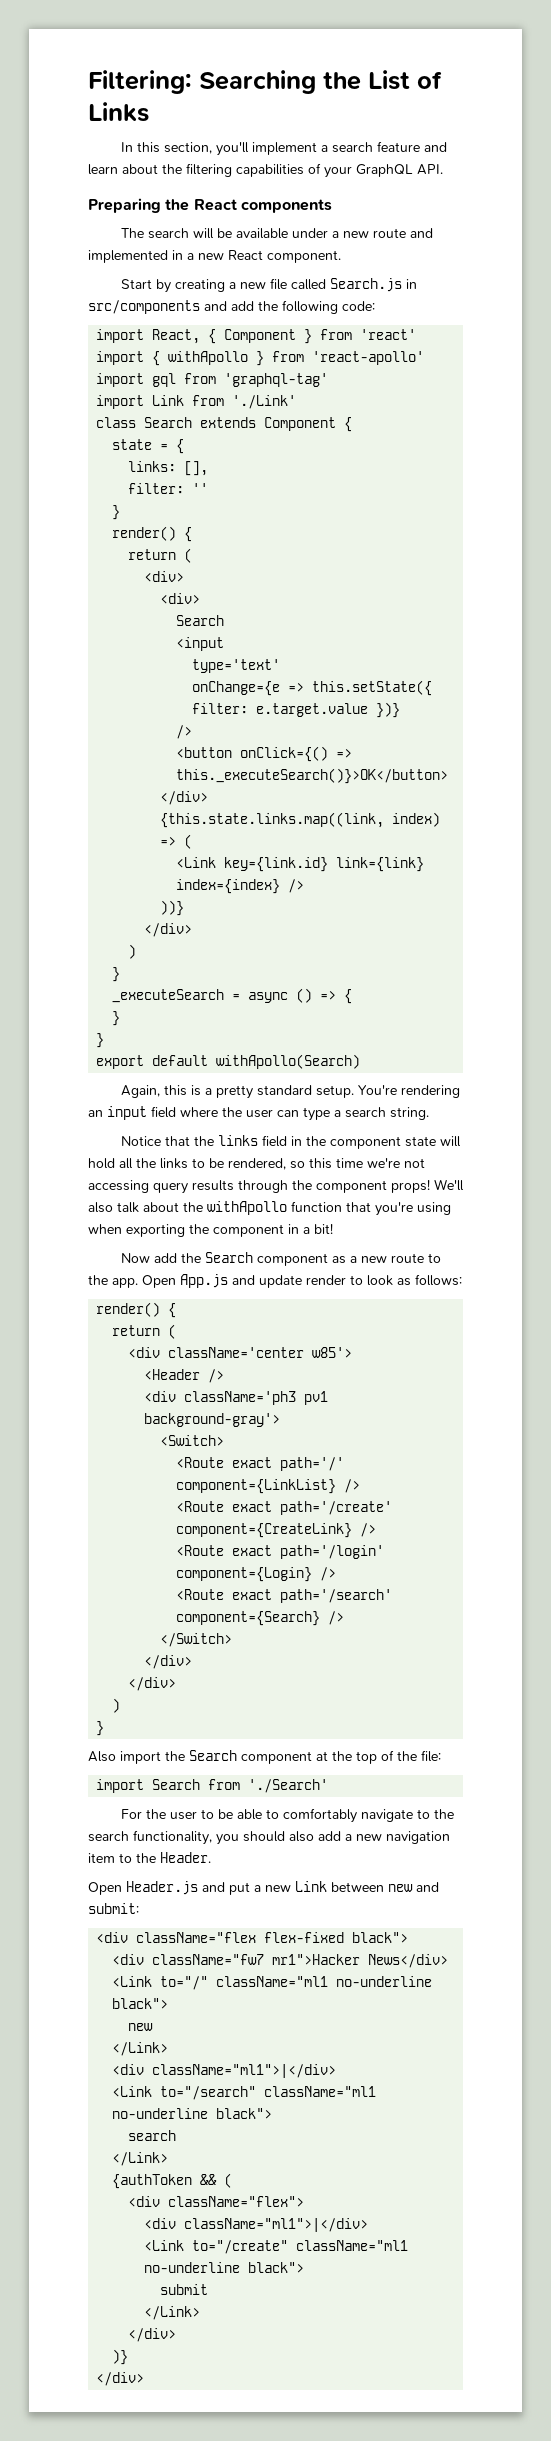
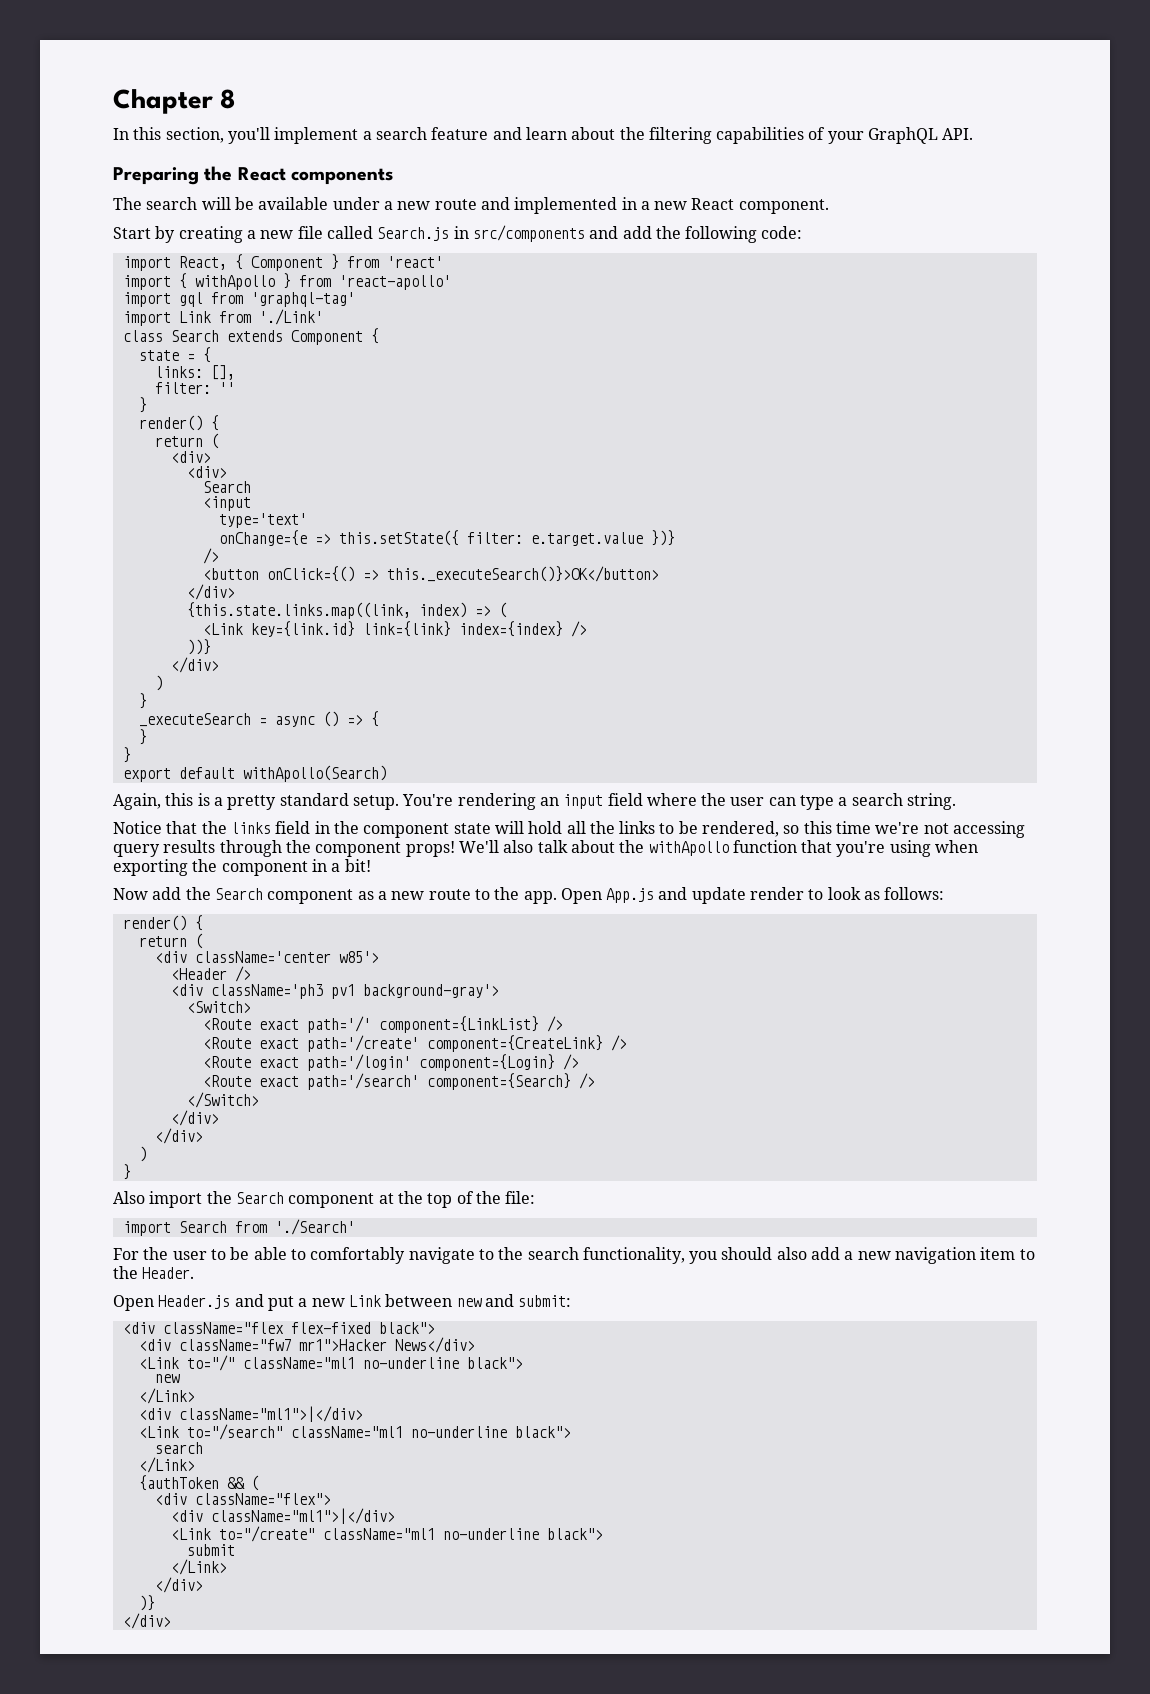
[88,70,442,94] [88,102,149,122] Filtering: Searching the List of Links -> [113,89,236,114] Chapter 8

